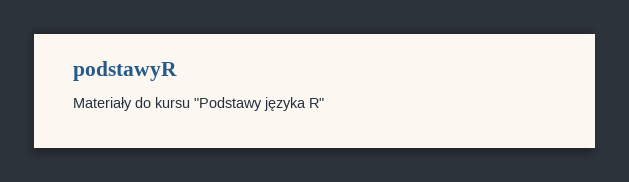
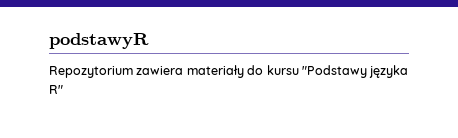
[73,97,132,111] Materiały -> [49,65,244,78] Repozytorium zawiera materiały

